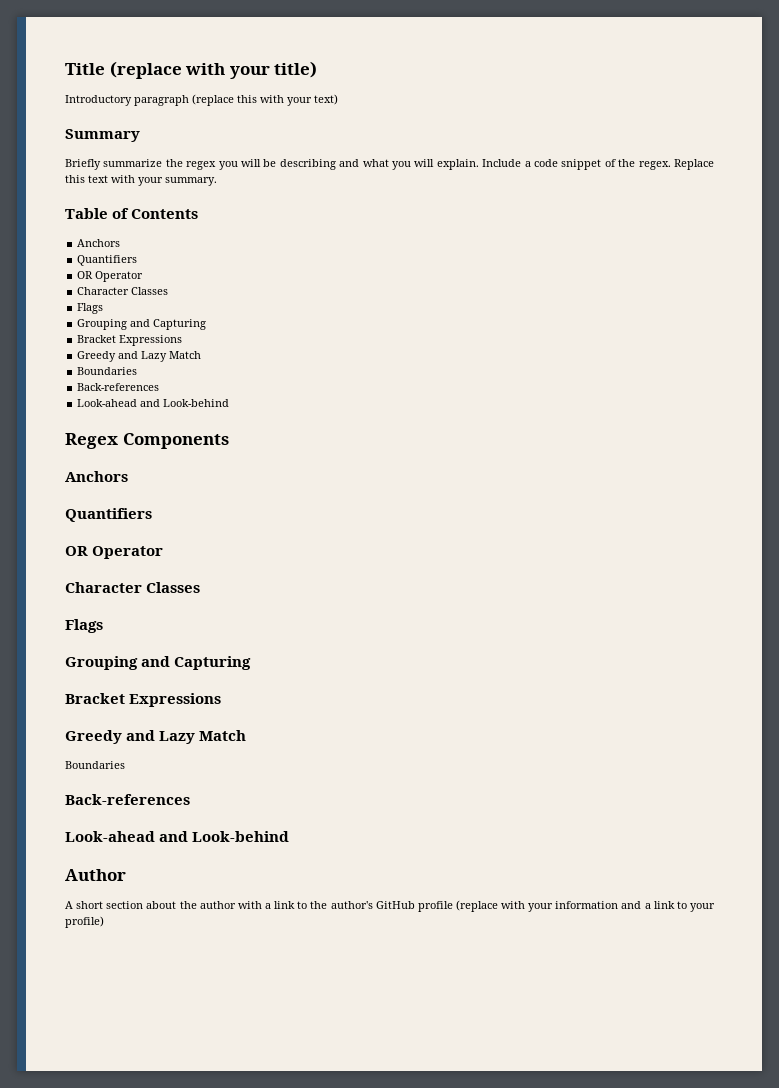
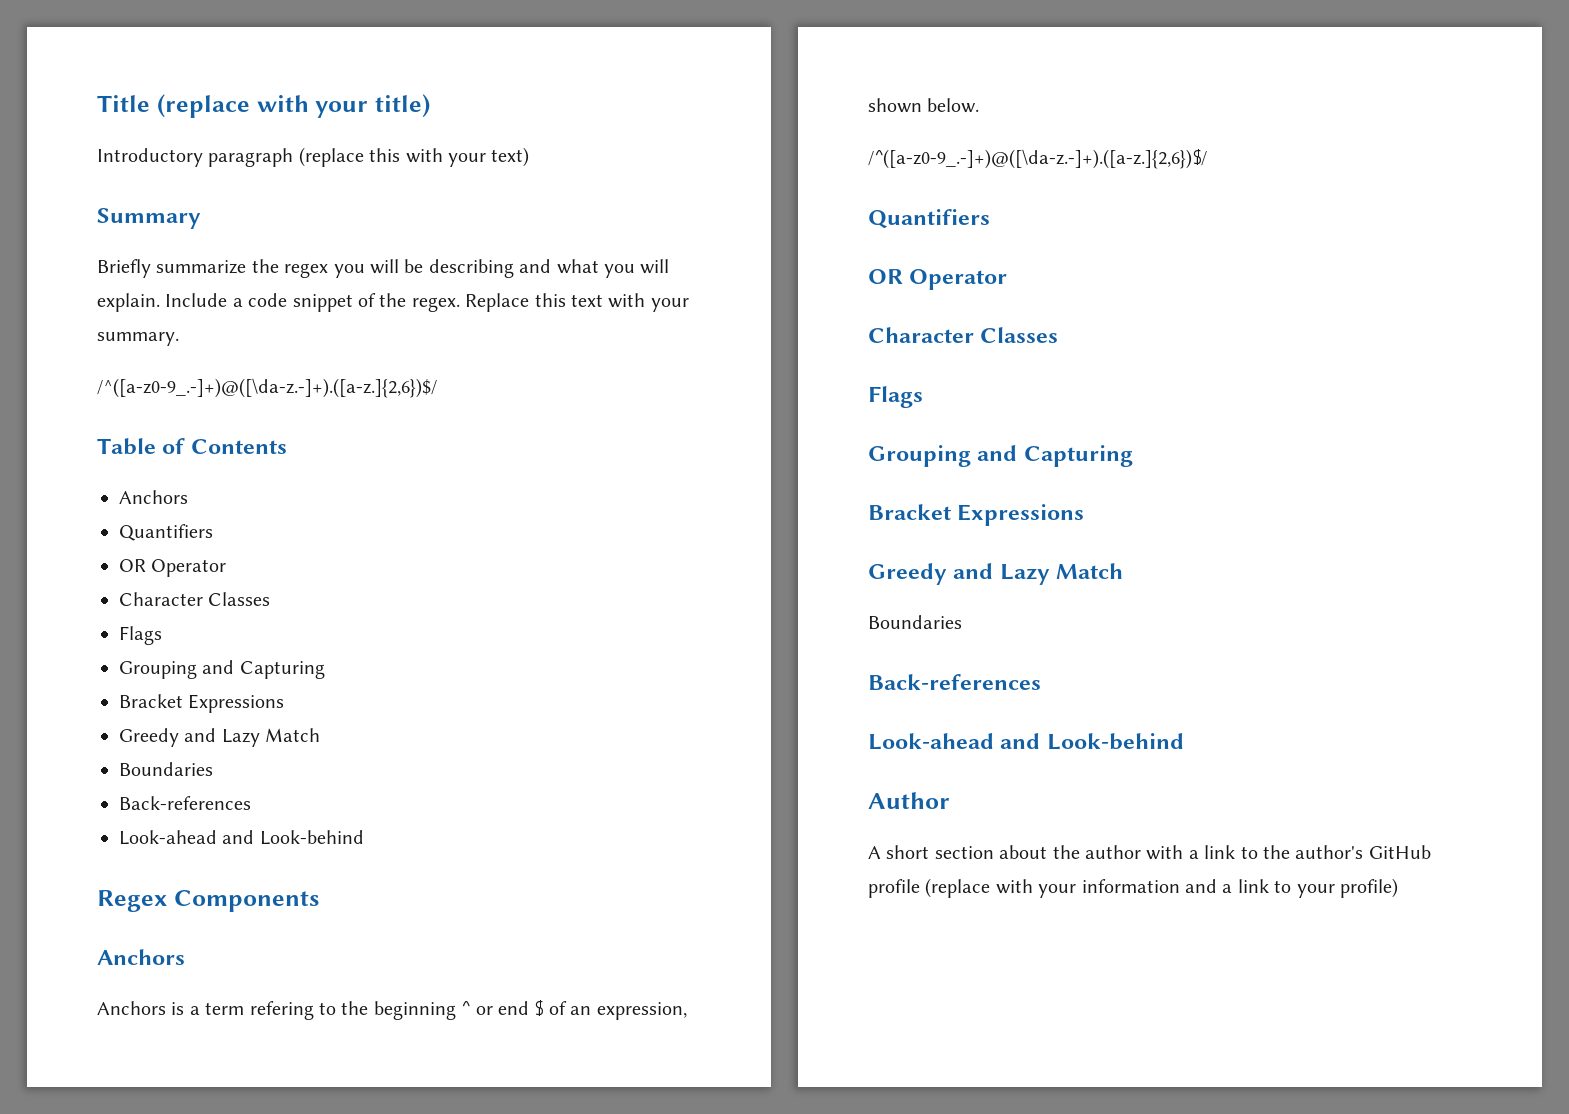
(217, 181) none -> [97,378,437,398] // /^([a-z0-9_.-]+)@([\da-z.-]+).([a-z.]{2,6})$/
(128, 476) none -> [97,1000,687,1020] [868,98,980,113] [868,149,1207,169] // Anchors is a term refering to the beginning ^ or end $ of an expression, shown below. // /^([a-z0-9_.-]+)@([\da-z.-]+).([a-z.]{2,6})$/

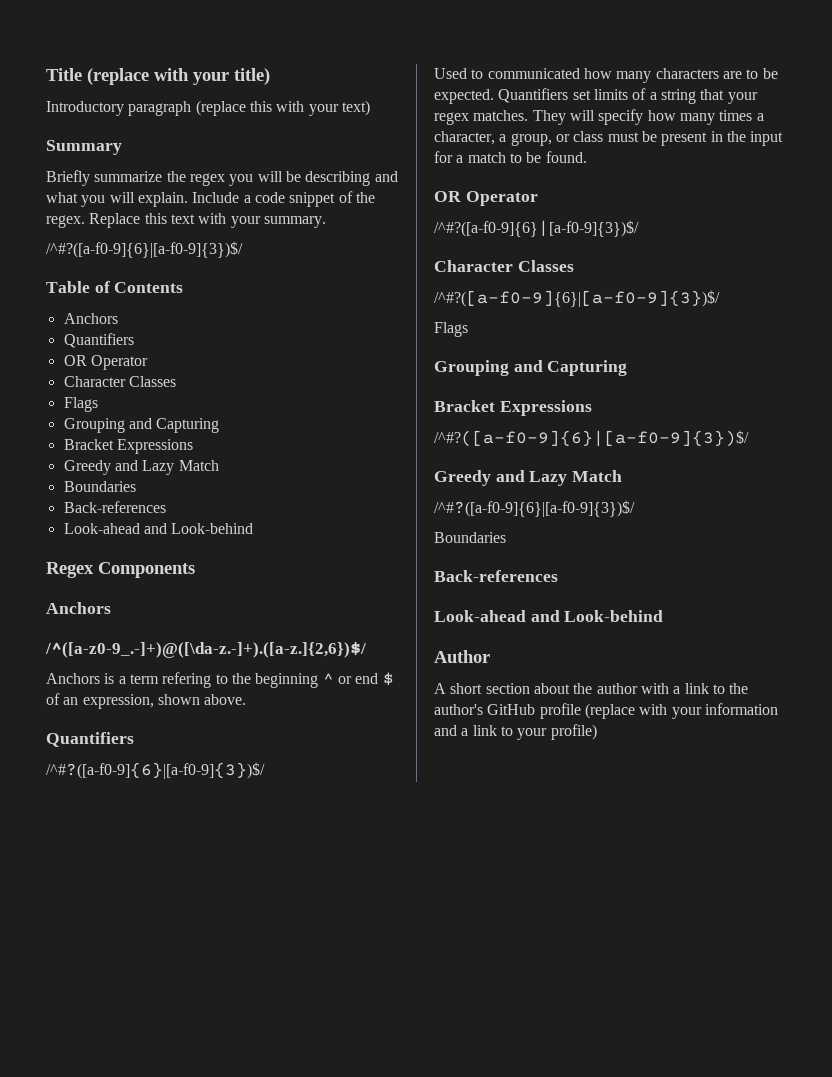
[97,378,437,398] /^([a-z0-9_.-]+)@([\da-z.-]+).([a-z.]{2,6})$/ -> [46,241,243,258] /^#?([a-f0-9]{6}|[a-f0-9]{3})$/
(185, 957) none -> [45,641,366,658] // /^([a-z0-9_.-]+)@([\da-z.-]+).([a-z.]{2,6})$/
[927,98,980,113] [868,149,1207,169] [868,209,990,229] [868,269,1008,290] [868,327,1059,343] [868,386,923,408] [868,445,1133,467] [868,504,1085,526] [868,563,1124,585] below. // /^([a-z0-9_.-]+)@([\da-z.-]+).([a-z.]{2,6})$/ // Quantifiers // OR Operator // Character Classes // Flags // Grouping and Capturing // Bracket Expressions // Greedy and Lazy Match -> [204,694,247,705] [46,732,134,747] [46,762,265,779] [434,68,778,83] [434,88,758,104] [434,109,764,125] [434,131,784,146] [434,151,587,163] [434,191,538,206] [434,220,639,237] [434,260,574,272] [434,290,720,307] [434,322,468,337] [434,360,628,376] [434,400,592,416] [434,430,749,447] [434,470,623,486] [434,500,635,517] above. // Quantifiers // /^#?([a-f0-9]{6}|[a-f0-9]{3})$/ // Used to communicated how many characters are to be expected. Quantifiers set limits of a string that your regex matches. They will specify how many times a character, a group, or class must be present in the input for a match to be found. // OR Operator // /^#?([a-f0-9]{6}|[a-f0-9]{3})$/ // Character Classes // /^#?([a-f0-9]{6}|[a-f0-9]{3})$/ // Flags // Grouping and Capturing // Bracket Expressions // /^#?([a-f0-9]{6}|[a-f0-9]{3})$/ // Greedy and Lazy Match // /^#?([a-f0-9]{6}|[a-f0-9]{3})$/

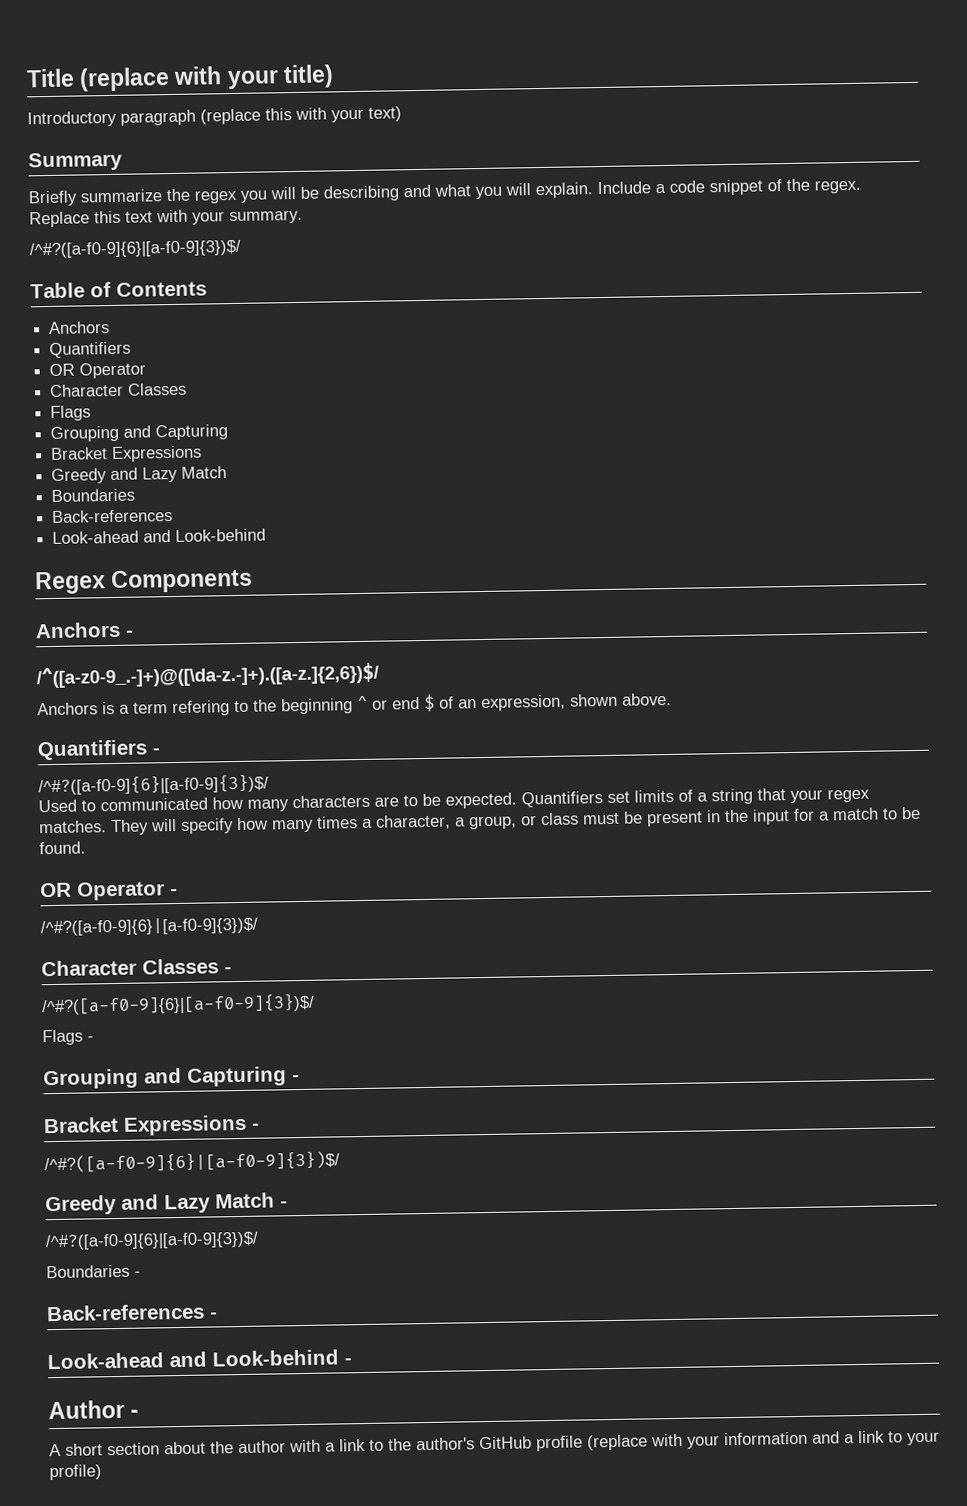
(111, 608) none -> [125,630,134,637] -
(134, 739) none -> [152,748,160,755] -
(538, 198) none -> [170,888,178,896] -
(574, 266) none -> [224,967,232,974] -
[434,360,628,376] [434,400,592,416] // Grouping and Capturing // Bracket Expressions -> [87,1036,94,1042] [43,1066,300,1090] [43,1114,260,1136] - // Grouping and Capturing - // Bracket Expressions -
(623, 476) none -> [280,1201,288,1208] -
[434,570,558,582] [434,610,664,622] // Back-references // Look-ahead and Look-behind -> [134,1271,141,1277] [46,1303,218,1322] [47,1349,352,1370] - // Back-references - // Look-ahead and Look-behind -
(490, 656) none -> [130,1409,140,1418] -

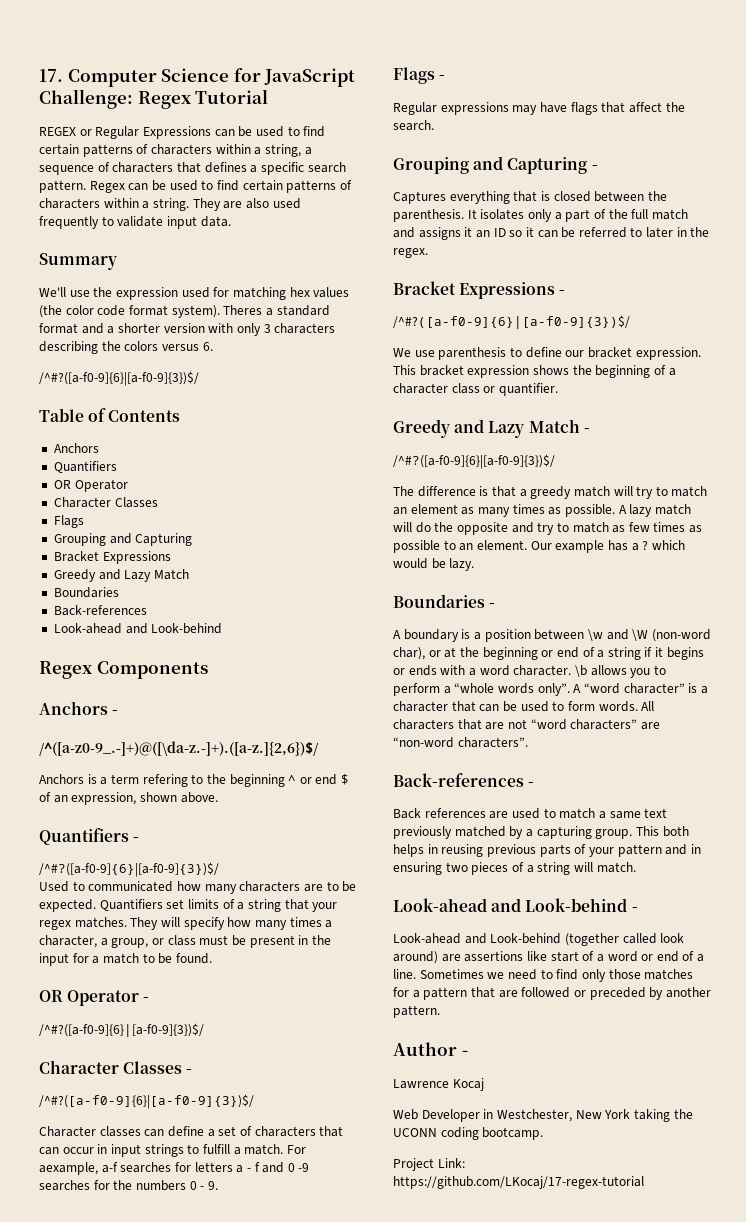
[26,64,334,92] [27,106,402,128] [28,151,123,172] [28,178,861,207] [29,209,303,228] Title (replace with your title) // Introductory paragraph (replace this with your text) // Summary // Briefly summarize the regex you will be describing and what you will explain. Include a code snippet of the regex. Replace this text with your summary. -> [39,68,356,87] [39,89,269,109] [39,126,326,139] [39,144,312,157] [39,162,346,175] [39,180,352,193] [39,198,301,211] [39,216,231,229] [39,253,117,270] [39,287,350,300] [39,305,330,318] [39,323,336,336] [39,341,213,354] 17. Computer Science for JavaScript Challenge: Regex Tutorial // REGEX or Regular Expressions can be used to find certain patterns of characters within a string, a sequence of characters that defines a specific search pattern. Regex can be used to find certain patterns of characters within a string. They are also used frequently to validate input data. // Summary // We'll use the expression used for matching hex values (the color code format system). Theres a standard format and a shorter version with only 3 characters describing the colors versus 6.
[42,1029,94,1046] [43,1066,300,1090] [43,1114,260,1136] [44,1150,340,1174] Flags - // Grouping and Capturing - // Bracket Expressions - // /^#?([a-f0-9]{6}|[a-f0-9]{3})$/ -> [39,1126,344,1137] [39,1144,306,1157] [39,1162,310,1175] [39,1180,218,1191] [393,67,446,84] [393,102,685,115] [393,120,434,131] [393,156,598,174] [393,191,667,204] [393,209,688,222] [393,227,710,240] [393,248,428,258] [393,281,566,299] [393,315,630,329] [393,347,701,360] [393,365,676,378] [393,383,558,396] Character classes can define a set of characters that can occur in input strings to fulfill a match. For aexample, a-f searches for letters a - f and 0 -9 searches for the numbers 0 - 9. // Flags - // Regular expressions may have flags that affect the search. // Grouping and Capturing - // Captures everything that is closed between the parenthesis. It isolates only a part of the full match and assigns it an ID so it can be referred to later in the regex. // Bracket Expressions - // /^#?([a-f0-9]{6}|[a-f0-9]{3})$/ // We use parenthesis to define our bracket expression. This bracket expression shows the beginning of a character class or quantifier.
[46,1264,141,1279] [46,1303,218,1322] [47,1349,352,1370] [48,1399,140,1420] [49,1430,940,1457] [49,1464,102,1481] Boundaries - // Back-references - // Look-ahead and Look-behind - // Author - // A short section about the author with a link to the author's GitHub profile (replace with your information and a link to your profile) -> [393,486,708,499] [393,504,691,517] [393,522,703,535] [393,540,685,553] [393,558,475,571] [393,594,496,608] [393,629,711,642] [393,647,704,660] [393,665,666,678] [393,683,708,696] [393,701,655,712] [393,719,660,730] [393,737,528,748] [393,773,535,787] [393,808,668,819] [393,826,689,839] [393,844,701,857] [393,862,636,875] [393,898,638,912] [393,933,685,946] [393,951,705,964] [393,969,694,982] [393,987,711,1000] [393,1005,440,1018] [393,1042,468,1056] [393,1078,484,1091] [393,1109,693,1122] [393,1127,544,1140] [393,1158,465,1171] [393,1176,644,1189] The difference is that a greedy match will try to match an element as many times as possible. A lazy match will do the opposite and try to match as few times as possible to an element. Our example has a ? which would be lazy. // Boundaries - // A boundary is a position between \w and \W (non-word char), or at the beginning or end of a string if it begins or ends with a word character. \b allows you to perform a “whole words only”. A “word character” is a character that can be used to form words. All characters that are not “word characters” are “non-word characters”. // Back-references - // Back references are used to match a same text previously matched by a capturing group. This both helps in reusing previous parts of your pattern and in ensuring two pieces of a string will match. // Look-ahead and Look-behind - // Look-ahead and Look-behind (together called look around) are assertions like start of a word or end of a line. Sometimes we need to find only those matches for a pattern that are followed or preceded by another pattern. // Author - // Lawrence Kocaj // Web Developer in Westchester, New York taking the UCONN coding bootcamp. // Project Link: https://github.com/LKocaj/17-regex-tutorial

